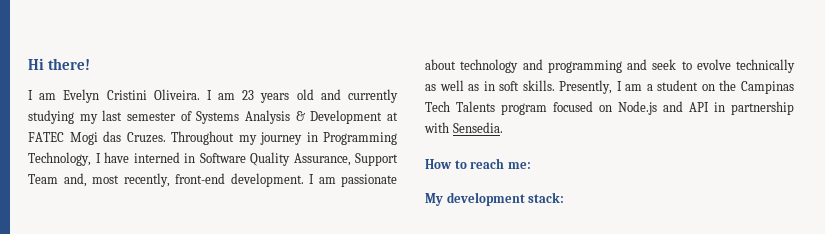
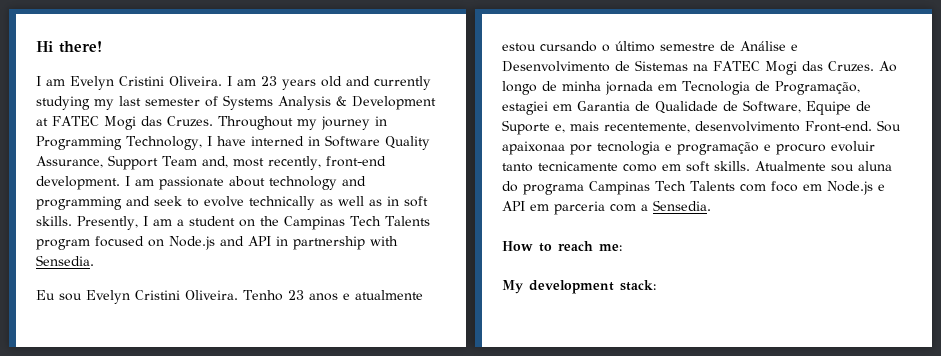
(503, 127) none -> [36,290,423,304] [502,41,798,52] [502,60,897,75] [502,81,860,95] [502,100,871,115] [502,120,901,135] [502,141,875,155] [502,161,892,172] [502,181,885,195] [502,200,711,215] // Eu sou Evelyn Cristini Oliveira. Tenho 23 anos e atualmente estou cursando o último semestre de Análise e Desenvolvimento de Sistemas na FATEC Mogi das Cruzes. Ao longo de minha jornada em Tecnologia de Programação, estagiei em Garantia de Qualidade de Software, Equipe de Suporte e, mais recentemente, desenvolvimento Front-end. Sou apaixonaa por tecnologia e programação e procuro evoluir tanto tecnicamente como em soft skills. Atualmente sou aluna do programa Campinas Tech Talents com foco em Node.js e API em parceria com a Sensedia.

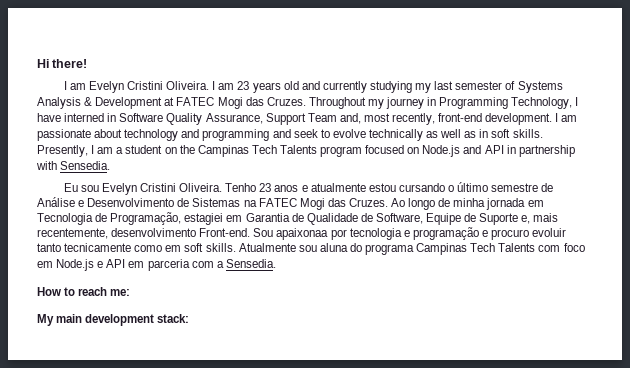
(523, 287) none -> [56,314,83,323] main

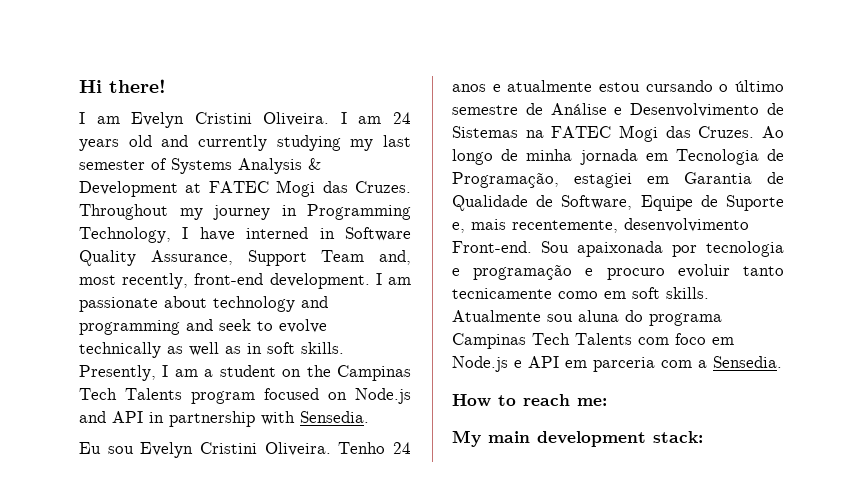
[237,81,250,90] 23 -> [393,112,411,124] 24
[259,183,272,192] 23 -> [393,442,411,454] 24
[276,228,329,240] apaixonaa -> [577,241,663,257] apaixonada

